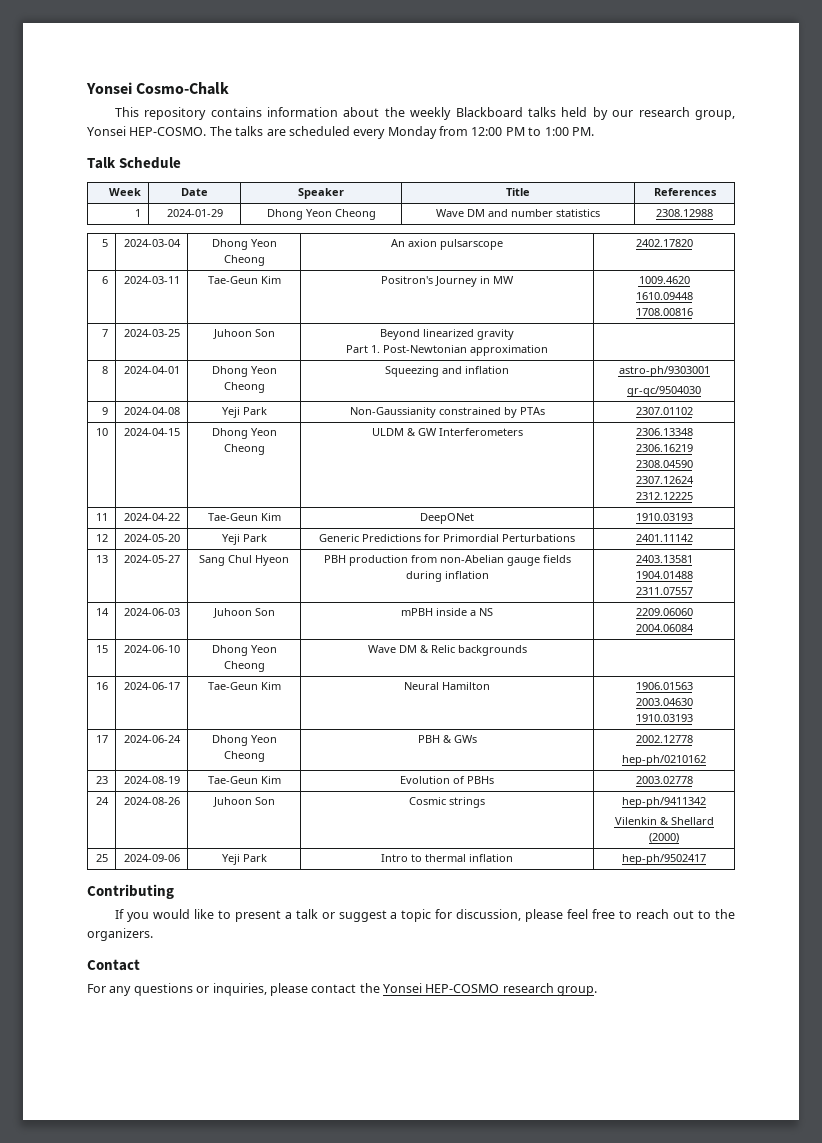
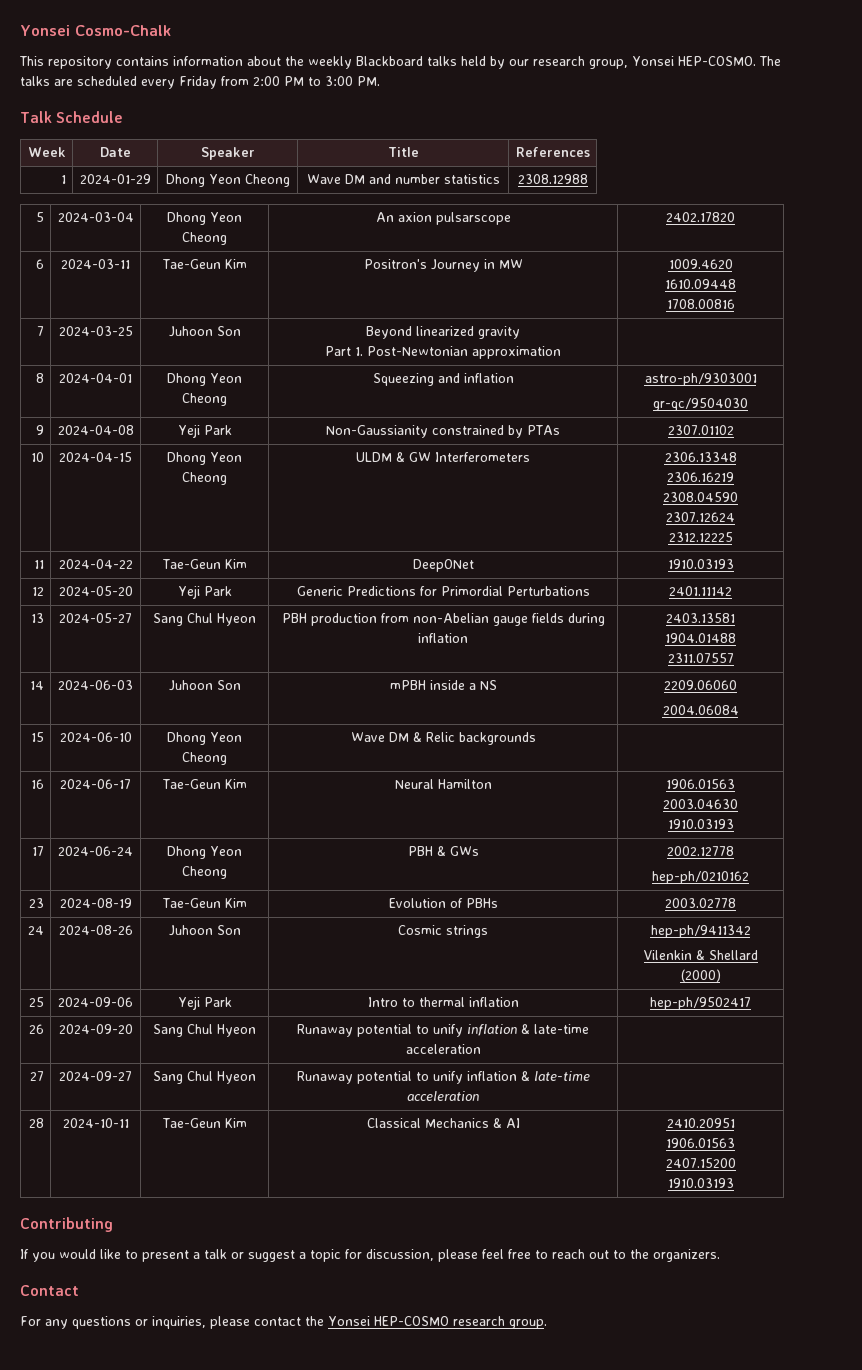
[387,126,503,139] Monday from 12:00 -> [179,76,280,89] Friday from 2:00
[544,127,569,136] 1:00 -> [325,76,353,86] 3:00
(706, 859) none -> [29,1024,45,1034] [58,1024,133,1034] [153,1024,256,1037] [297,1024,589,1037] [405,1044,481,1054] [30,1071,45,1081] [59,1071,132,1081] [153,1071,256,1084] [296,1071,590,1084] [407,1091,479,1101] [29,1118,45,1128] [62,1118,129,1128] [161,1118,247,1128] [366,1118,520,1128] [666,1118,735,1128] [666,1138,735,1148] [665,1158,736,1168] [667,1178,734,1188] // 26 | 2024-09-20 | Sang Chul Hyeon | Runaway potential to unify inflation & late-time acceleration | // 27 | 2024-09-27 | Sang Chul Hyeon | Runaway potential to unify inflation & late-time acceleration | // 28 | 2024-10-11 | Tae-Geun Kim | Classical Mechanics & AI | 2410.20951 // 1906.01563 // 2407.15200 // 1910.03193

